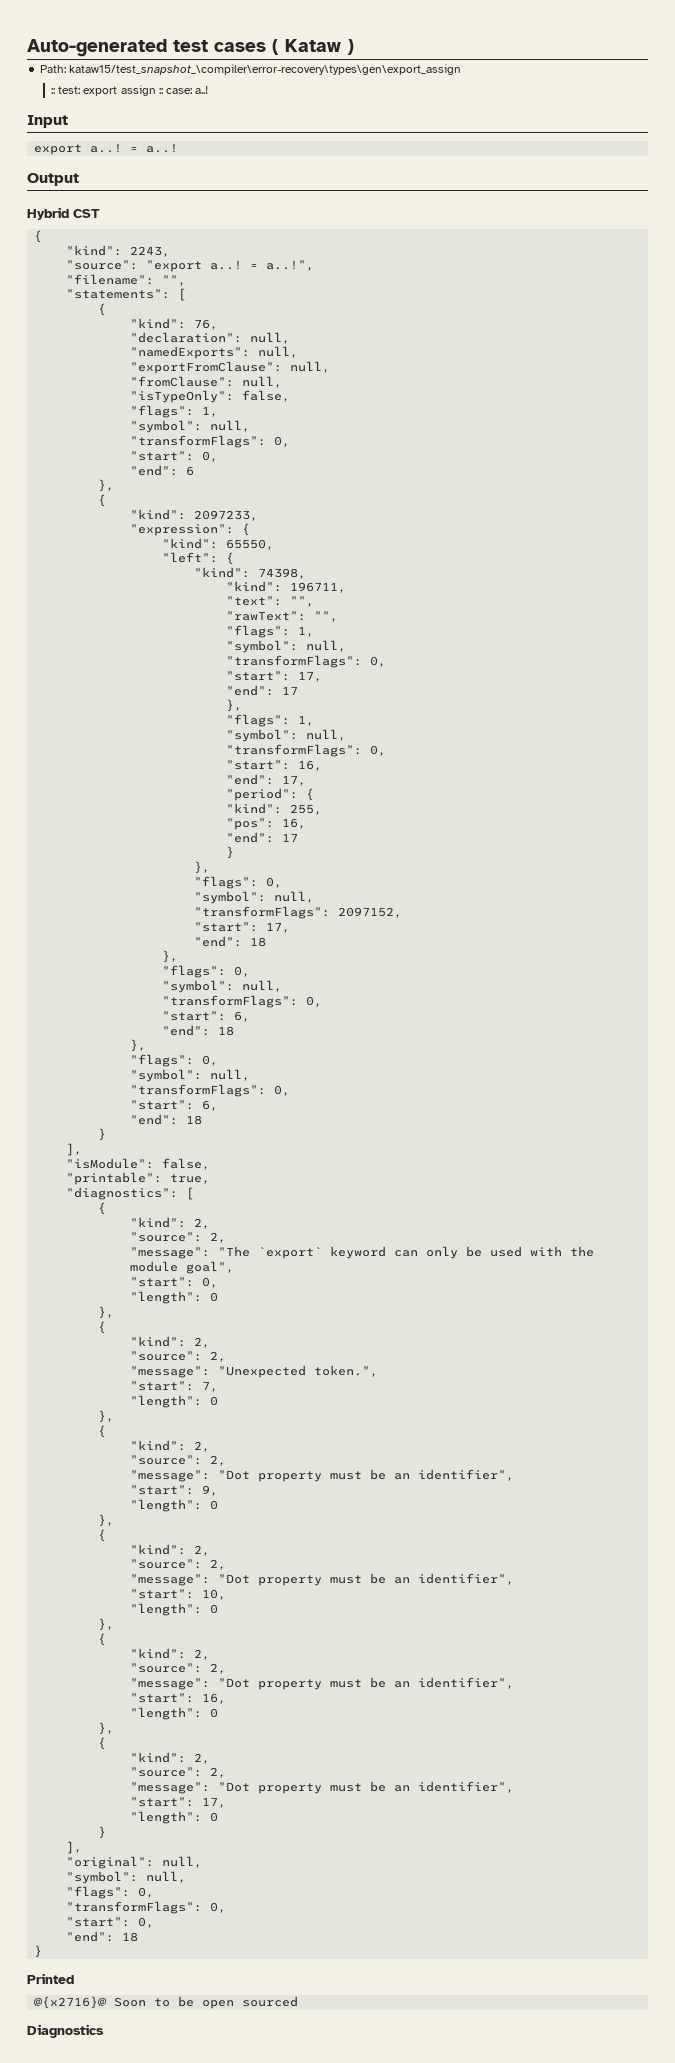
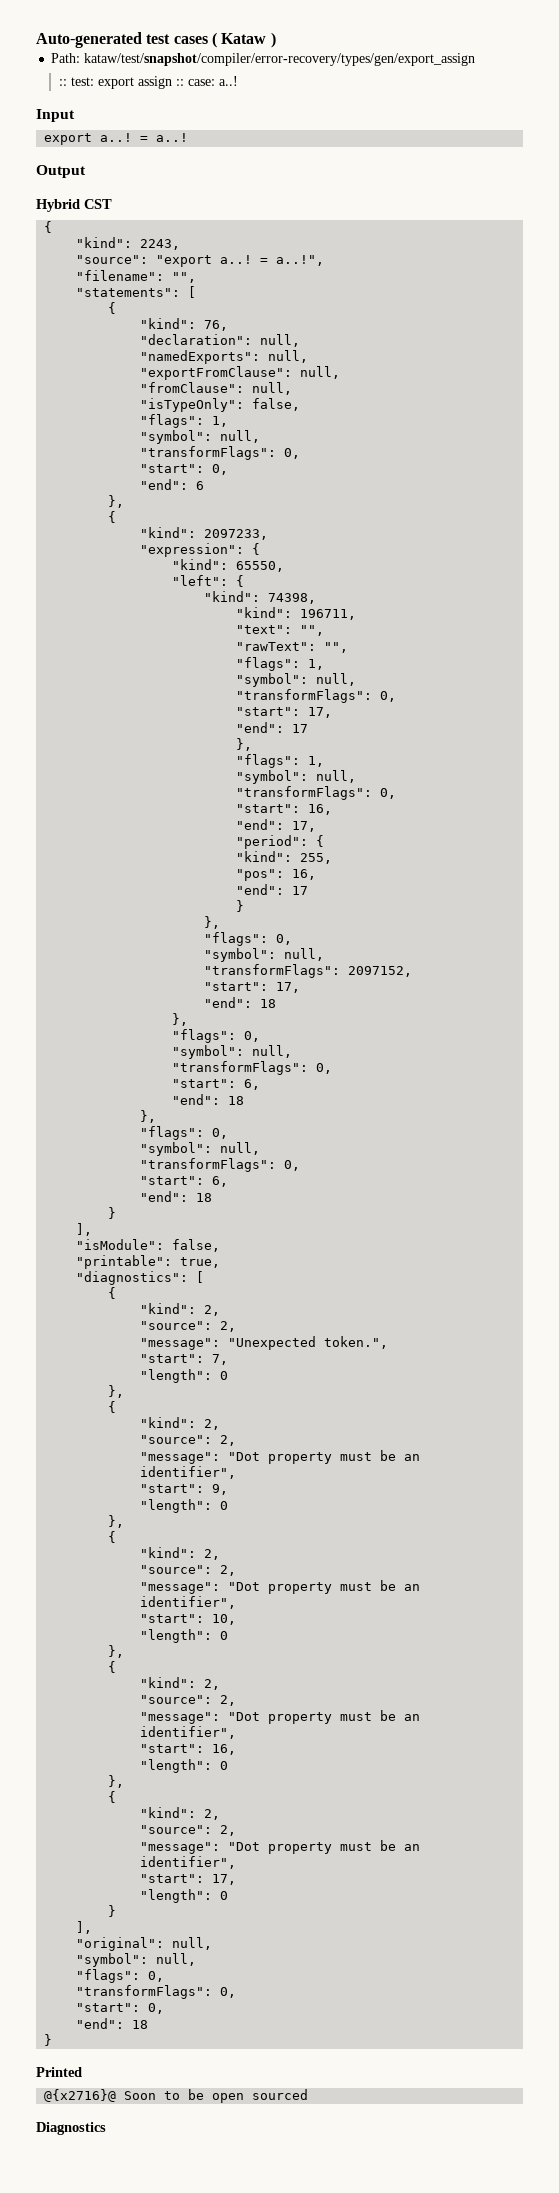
[69,64,462,75] kataw15/test_snapshot_\compiler\error-recovery\types\gen\export_assign -> [84,53,476,66] kataw/test/snapshot/compiler/error-recovery/types/gen/export_assign
[130,1246,595,1259] [130,1261,235,1274] [130,1277,219,1288] [130,1291,219,1304] [98,1306,115,1319] [98,1321,107,1334] [130,1336,211,1348] [130,1351,227,1362] // "message": "The `export` keyword can only be used with the module goal", // "start": 0, // "length": 0 // }, // { // "kind": 2, // "source": 2, -> (237, 1326) none

